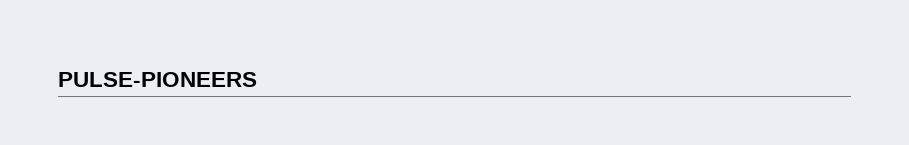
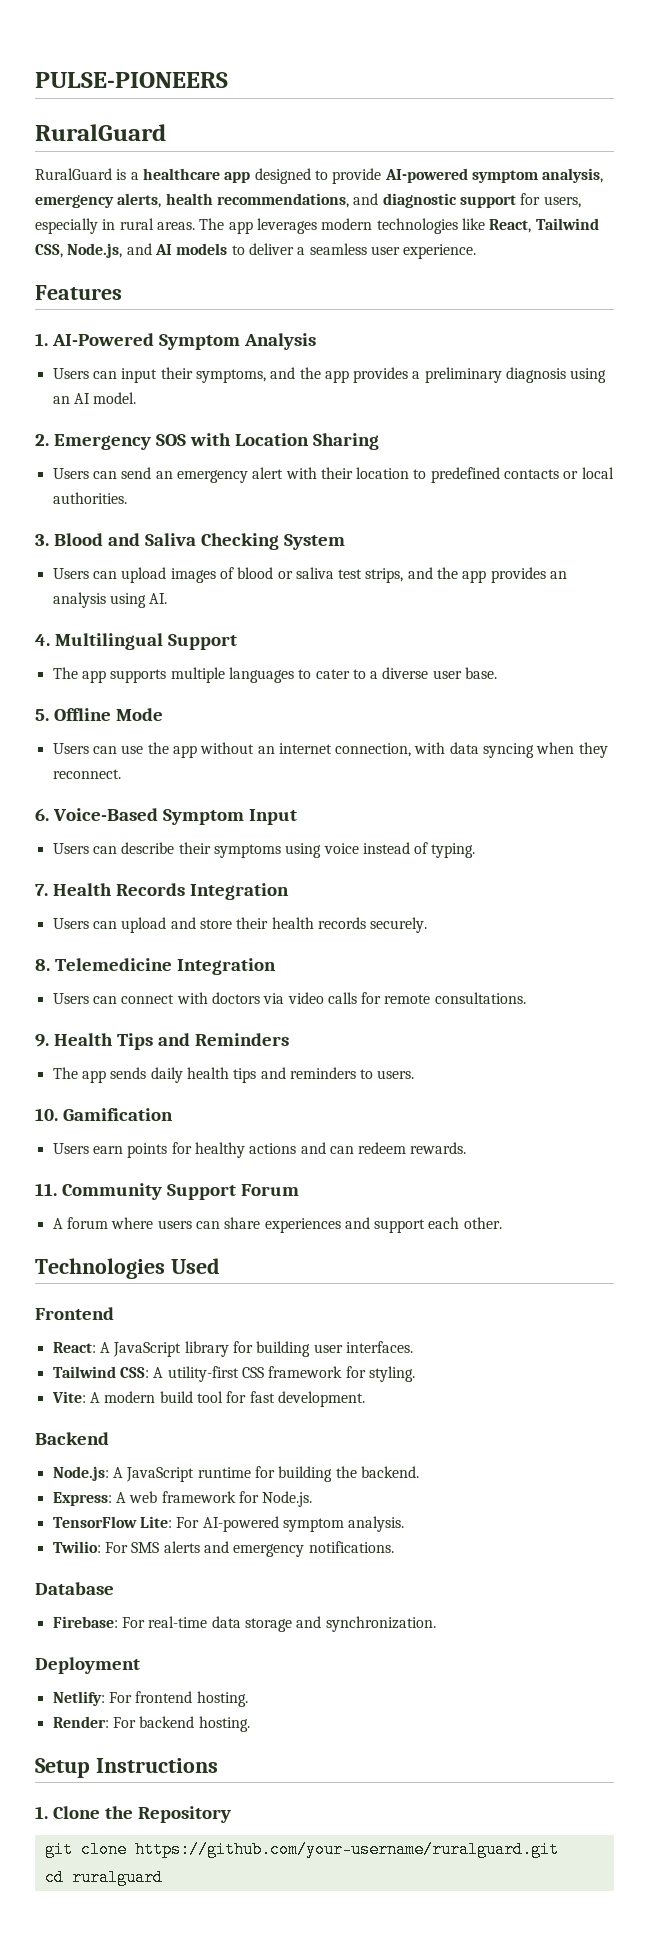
(257, 79) none -> [35,124,166,141] [35,168,604,184] [35,193,581,208] [35,218,599,234] [35,243,477,259] [35,285,122,300] [35,333,316,350] [52,367,607,383] [52,392,137,404] [35,433,379,450] [52,467,614,483] [52,492,127,504] [35,533,345,550] [52,567,568,583] [52,592,168,608] [35,633,237,650] [52,667,498,683] [35,708,163,721] [52,742,608,758] [52,769,121,779] [35,808,297,825] [52,842,476,858] [35,883,289,900] [52,917,428,933] [35,958,276,975] [52,992,526,1004] [35,1033,289,1050] [52,1067,415,1083] [35,1108,173,1121] [52,1142,467,1158] [35,1183,299,1200] [52,1217,502,1233] [35,1258,220,1279] [35,1307,114,1320] [52,1341,413,1357] [52,1366,415,1382] [51,1391,365,1407] [35,1432,109,1445] [52,1466,419,1482] [52,1491,313,1507] [52,1516,405,1532] [52,1541,394,1557] [35,1582,114,1595] [52,1616,436,1632] [35,1657,140,1674] [52,1691,248,1707] [52,1716,250,1732] [35,1758,218,1778] [35,1806,231,1823] [44,1841,559,1858] [44,1869,163,1886] // RuralGuard // RuralGuard is a healthcare app designed to provide AI-powered symptom analysis, emergency alerts, health recommendations, and diagnostic support for users, especially in rural areas. The app leverages modern technologies like React, Tailwind CSS, Node.js, and AI models to deliver a seamless user experience. // Features // 1. AI-Powered Symptom Analysis // Users can input their symptoms, and the app provides a preliminary diagnosis using an AI model. // 2. Emergency SOS with Location Sharing // Users can send an emergency alert with their location to predefined contacts or local authorities. // 3. Blood and Saliva Checking System // Users can upload images of blood or saliva test strips, and the app provides an analysis using AI. // 4. Multilingual Support // The app supports multiple languages to cater to a diverse user base. // 5. Offline Mode // Users can use the app without an internet connection, with data syncing when they reconnect. // 6. Voice-Based Symptom Input // Users can describe their symptoms using voice instead of typing. // 7. Health Records Integration // Users can upload and store their health records securely. // 8. Telemedicine Integration // Users can connect with doctors via video calls for remote consultations. // 9. Health Tips and Reminders // The app sends daily health tips and reminders to users. // 10. Gamification // Users earn points for healthy actions and can redeem rewards. // 11. Community Support Forum // A forum where users can share experiences and support each other. // Technologies Used // Frontend // React: A JavaScript library for building user interfaces. // Tailwind CSS: A utility-first CSS framework for styling. // Vite: A modern build tool for fast development. // Backend // Node.js: A JavaScript runtime for building the backend. // Express: A web framework for Node.js. // TensorFlow Lite: For AI-powered symptom analysis. // Twilio: For SMS alerts and emergency notifications. // Database // Firebase: For real-time data storage and synchronization. // Deployment // Netlify: For frontend hosting. // Render: For backend hosting. // Setup Instructions // 1. Clone the Repository // git clone https://github.com/your-username/ruralguard.git // cd ruralguard

